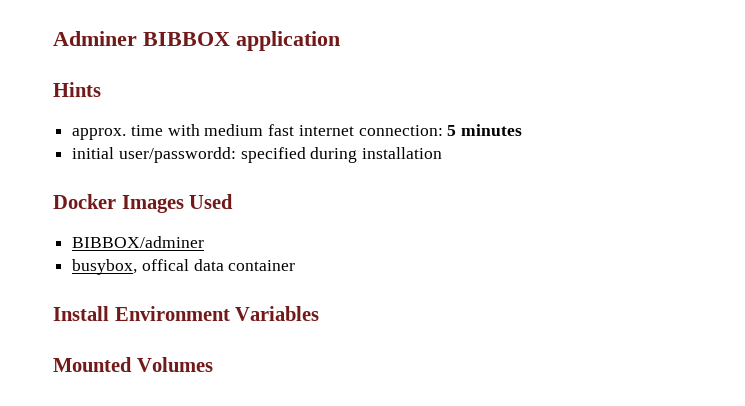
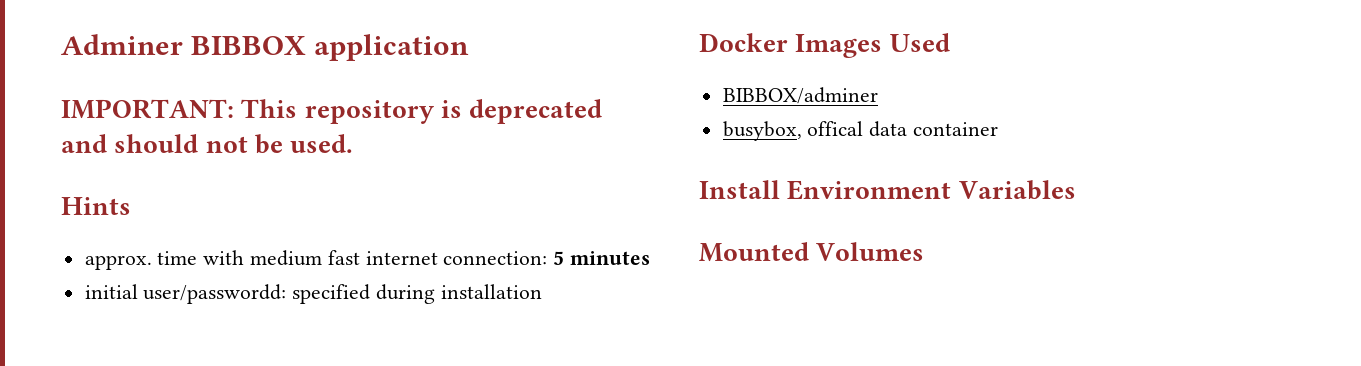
(340, 41) none -> [61,99,603,124] [61,134,354,154] // IMPORTANT: This repository is deprecated and should not be used.

